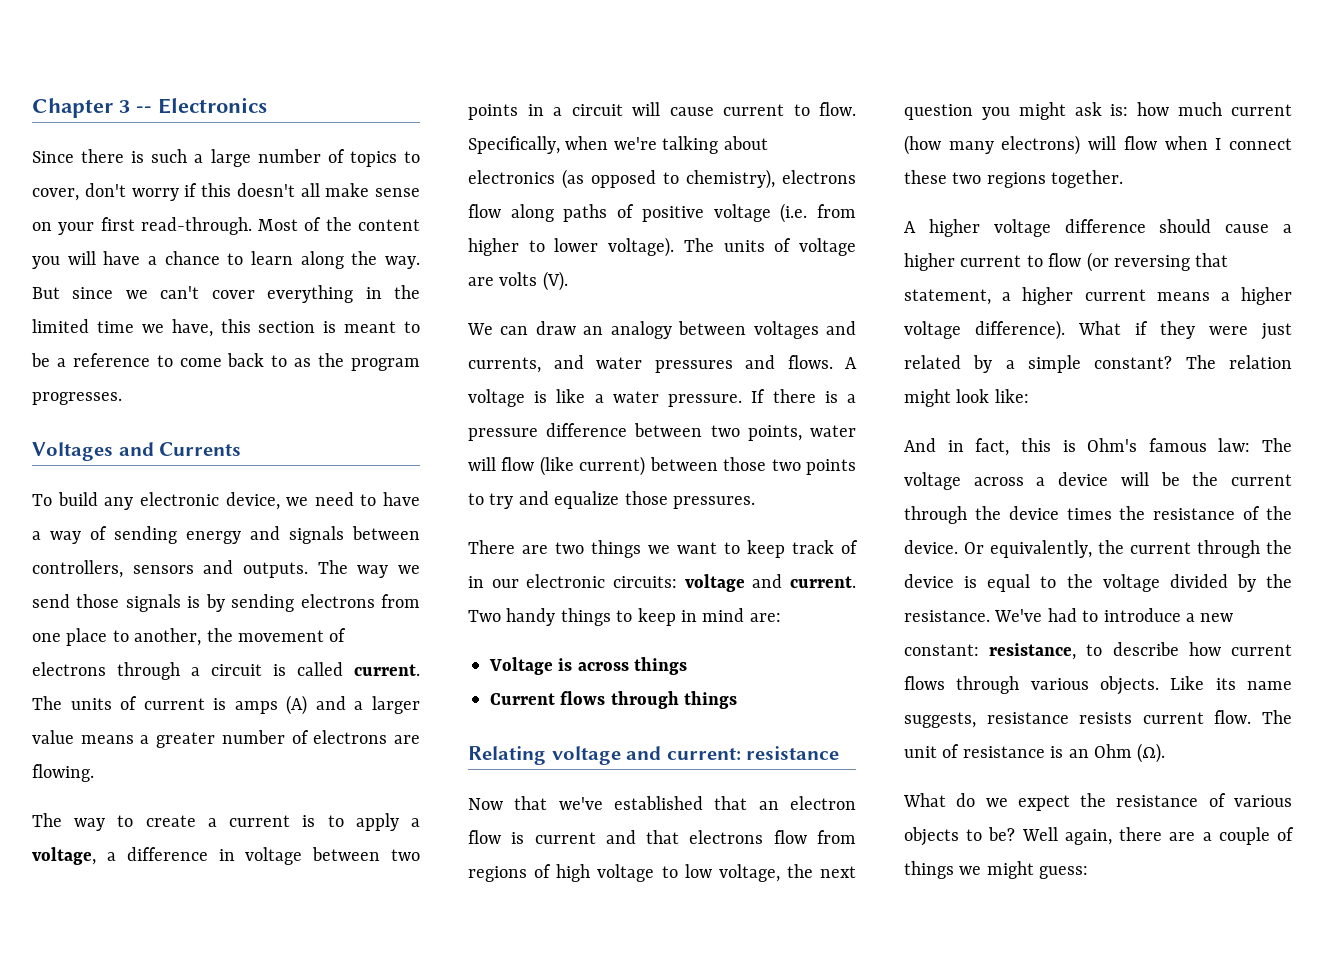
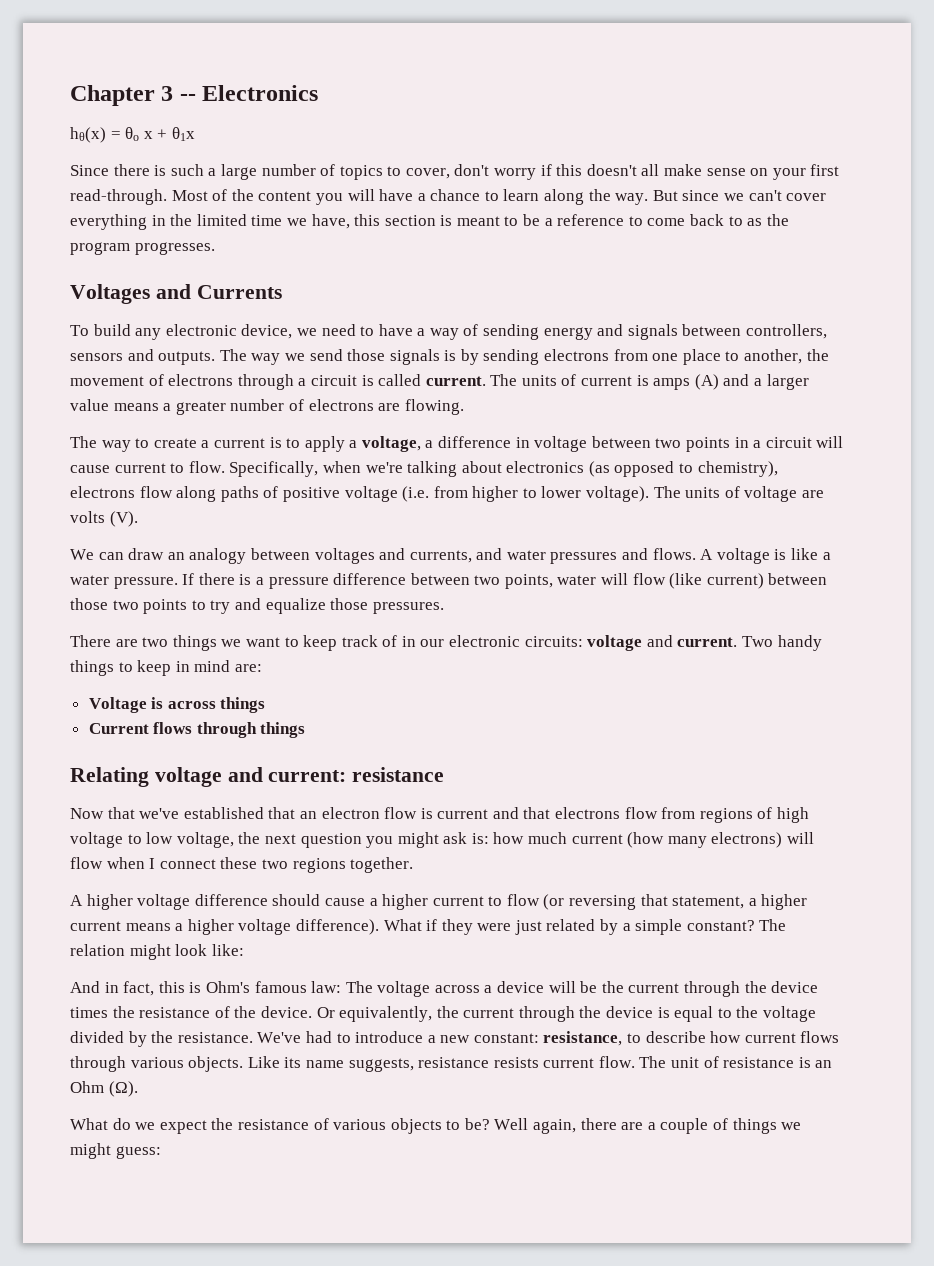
(267, 105) none -> [70,127,195,143] // hθ(x) = θo x + θ1x

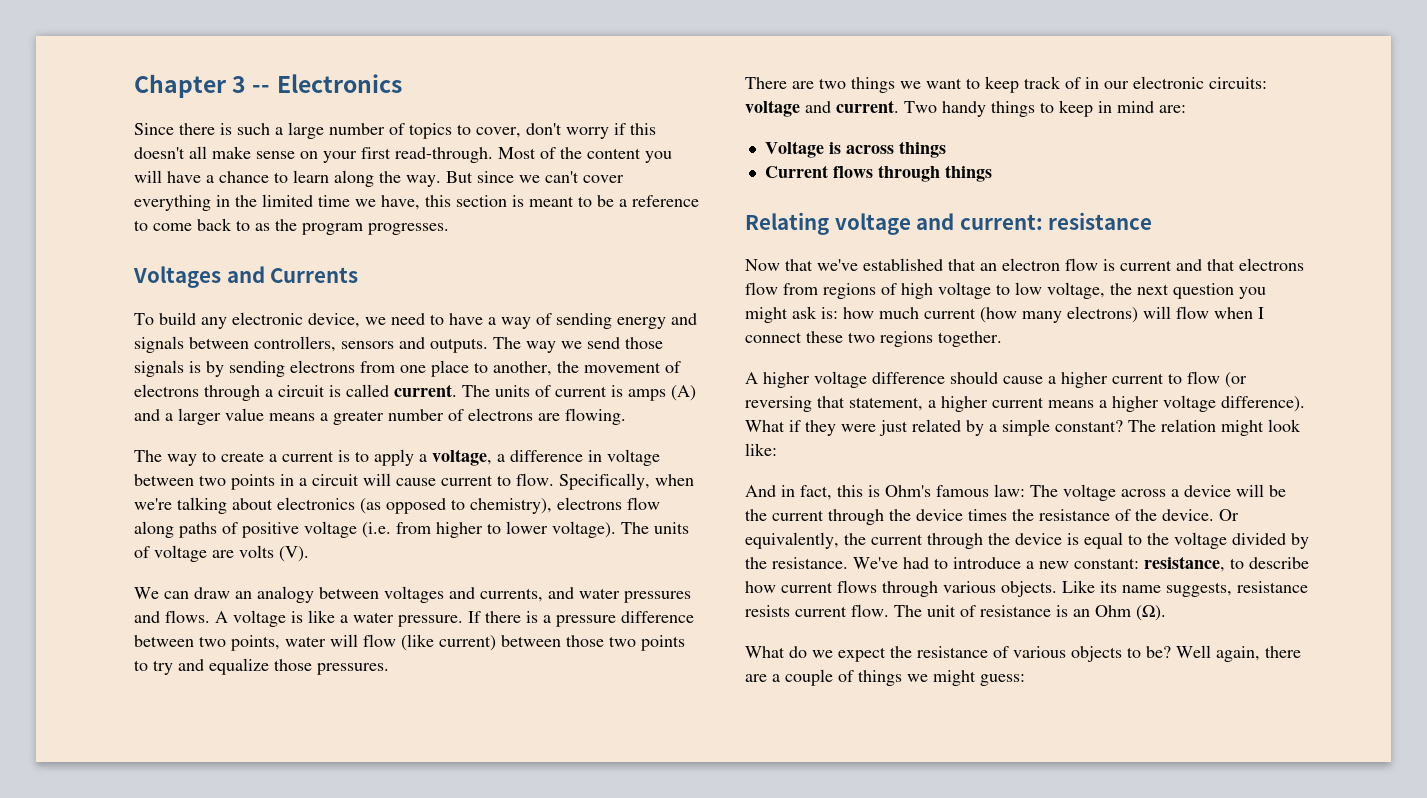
[70,127,195,143] // hθ(x) = θo x + θ1x -> (402, 83) none

